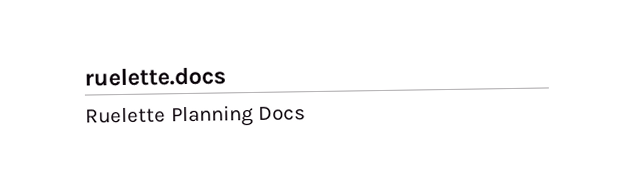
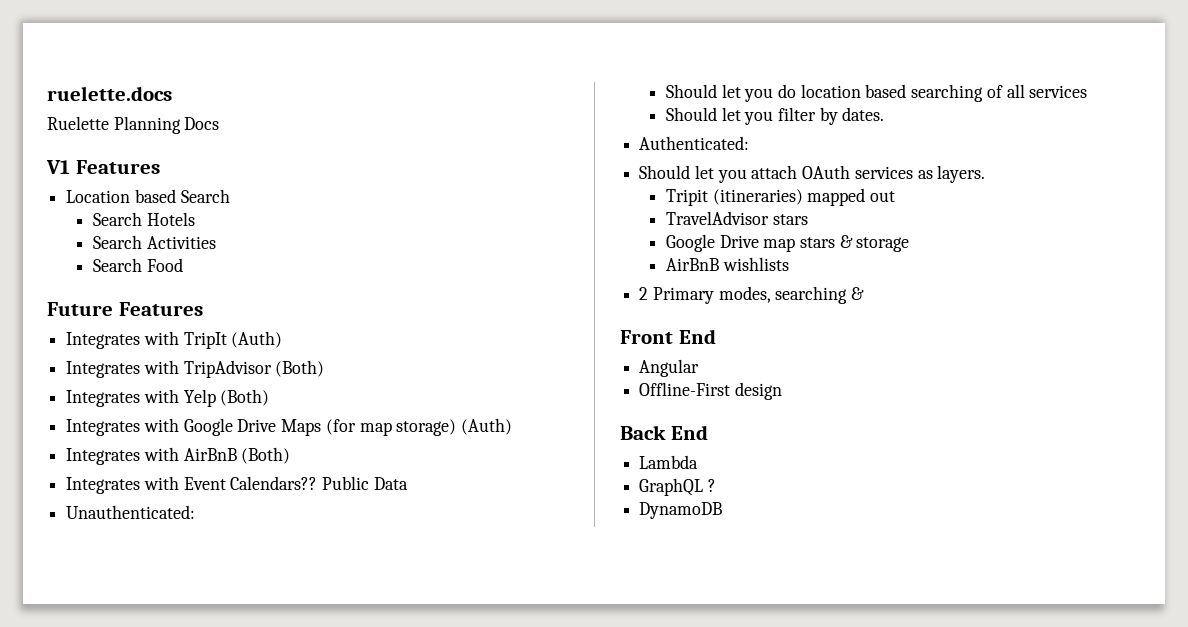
(307, 113) none -> [46,160,160,174] [66,189,230,203] [92,212,195,226] [92,235,216,249] [92,258,183,272] [47,302,203,316] [66,331,283,349] [66,360,325,378] [66,389,270,407] [66,418,513,436] [66,447,291,465] [66,476,408,494] [66,505,196,519] [665,84,1088,102] [665,107,885,125] [639,136,750,150] [639,165,986,183] [665,188,896,206] [665,211,808,225] [665,234,910,252] [665,257,789,271] [639,286,865,304] [620,329,716,344] [639,359,700,377] [639,382,782,400] [620,425,708,440] [639,455,699,469] [639,478,716,496] [639,502,723,519] // V1 Features // Location based Search // Search Hotels // Search Activities // Search Food // Future Features // Integrates with TripIt (Auth) // Integrates with TripAdvisor (Both) // Integrates with Yelp (Both) // Integrates with Google Drive Maps (for map storage) (Auth) // Integrates with AirBnB (Both) // Integrates with Event Calendars?? Public Data // Unauthenticated: // Should let you do location based searching of all services // Should let you filter by dates. // Authenticated: // Should let you attach OAuth services as layers. // Tripit (itineraries) mapped out // TravelAdvisor stars // Google Drive map stars & storage // AirBnB wishlists // 2 Primary modes, searching & // Front End // Angular // Offline-First design // Back End // Lambda // GraphQL ? // DynamoDB

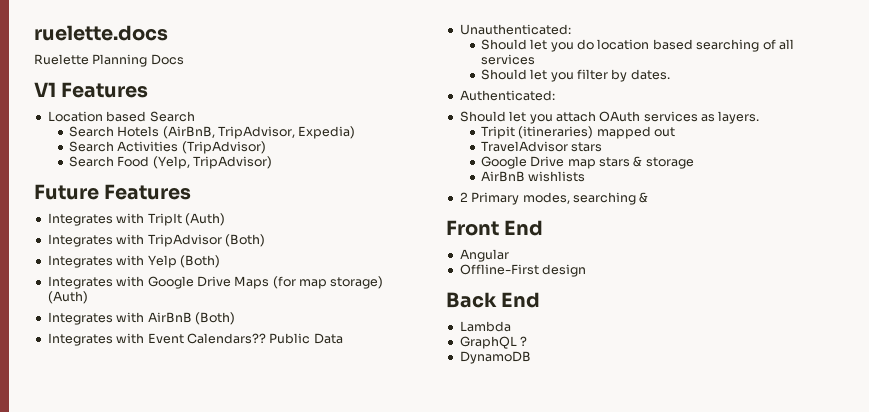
(195, 219) none -> [162,126,356,139] (AirBnB, TripAdvisor, Expedia)
(216, 242) none -> [181,141,266,154] (TripAdvisor)
(183, 265) none -> [152,156,273,169] (Yelp, TripAdvisor)

